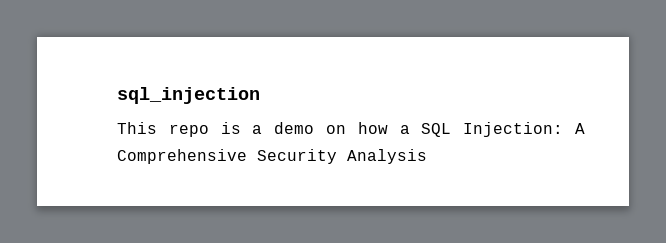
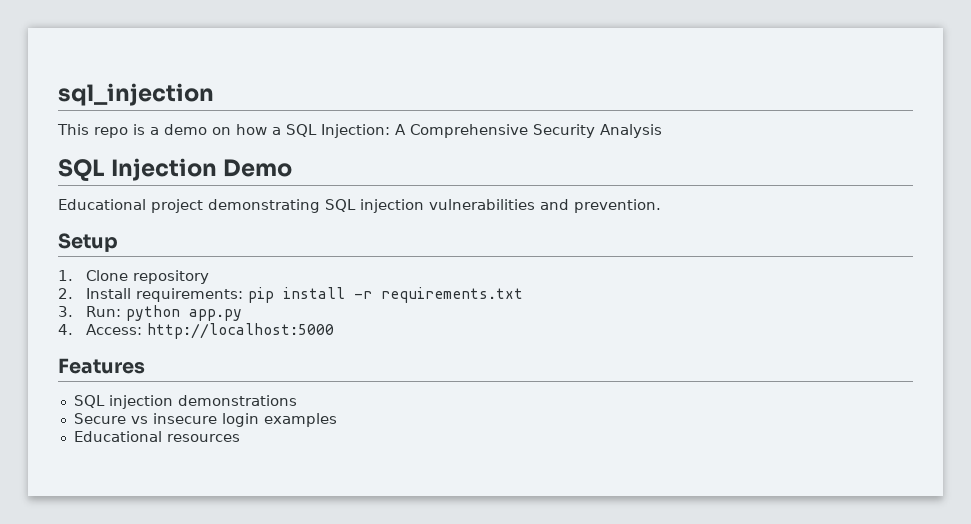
(427, 156) none -> [58,158,293,181] [58,199,661,213] [58,233,118,252] [58,270,209,284] [58,287,523,303] [58,305,242,321] [58,323,334,339] [58,358,145,374] [73,395,297,409] [73,413,337,427] [73,431,240,442] // SQL Injection Demo // Educational project demonstrating SQL injection vulnerabilities and prevention. // Setup // 1. Clone repository // 2. Install requirements: pip install -r requirements.txt // 3. Run: python app.py // 4. Access: http://localhost:5000 // Features // SQL injection demonstrations // Secure vs insecure login examples // Educational resources

